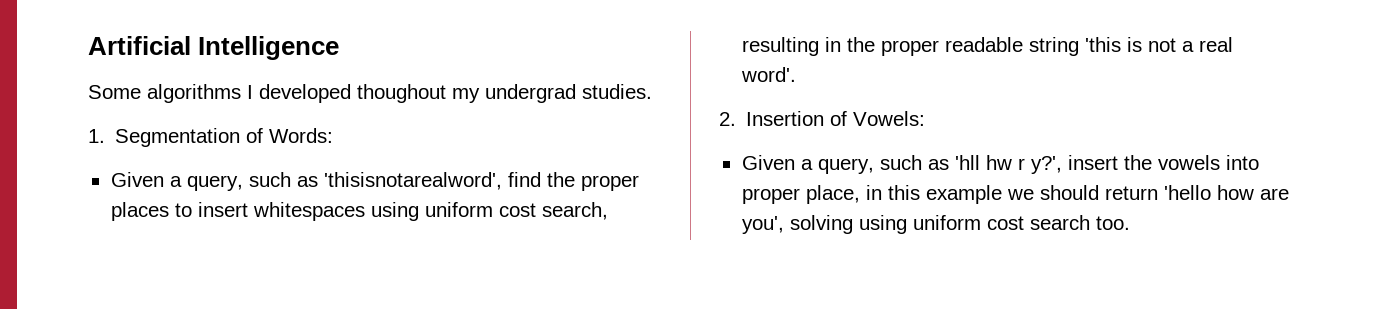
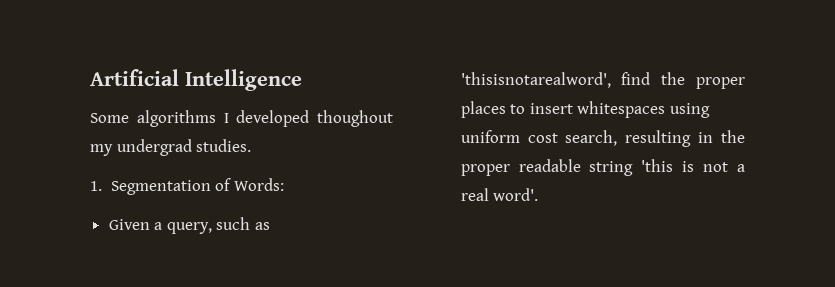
[719,111,926,126] [741,155,1259,174] [741,185,1289,204] [741,215,1130,234] // 2. Insertion of Vowels: // Given a query, such as 'hll hw r y?', insert the vowels into proper place, in this example we should return 'hello how are you', solving using uniform cost search too. -> (539, 194) none

